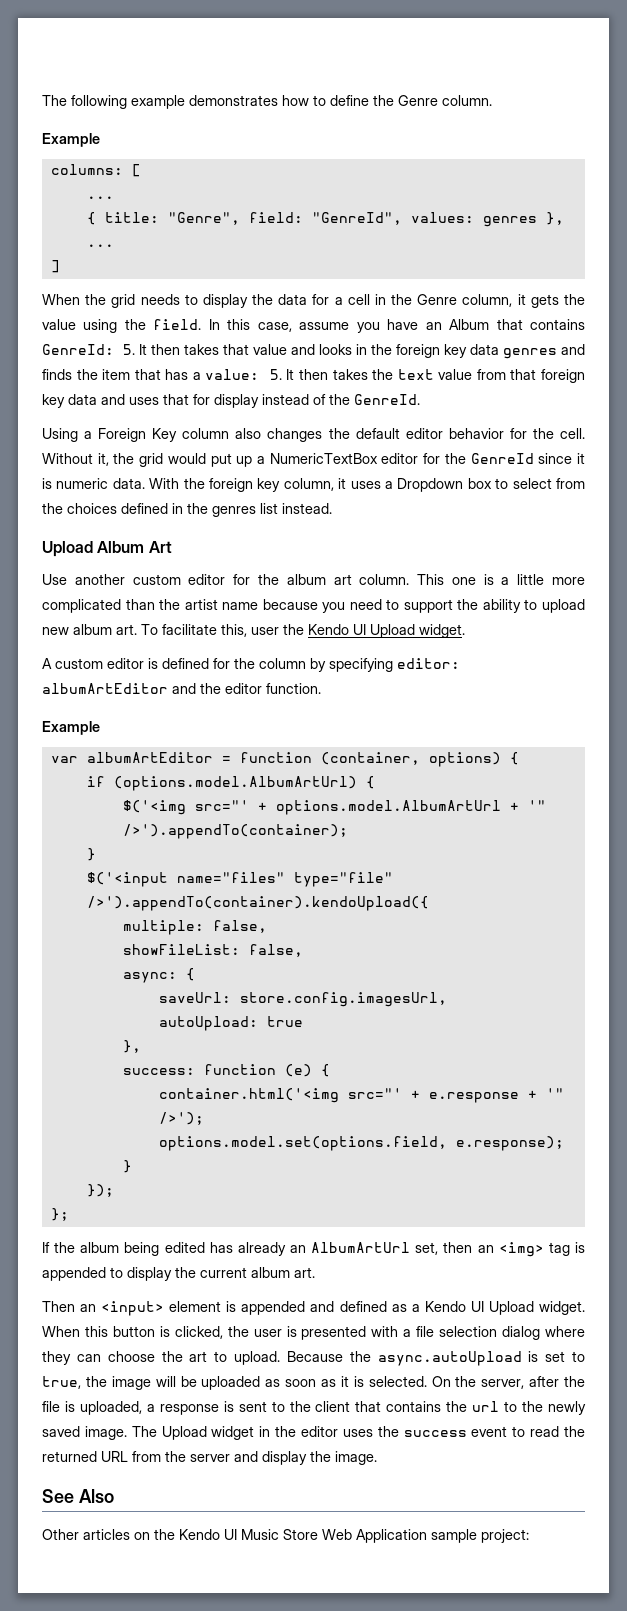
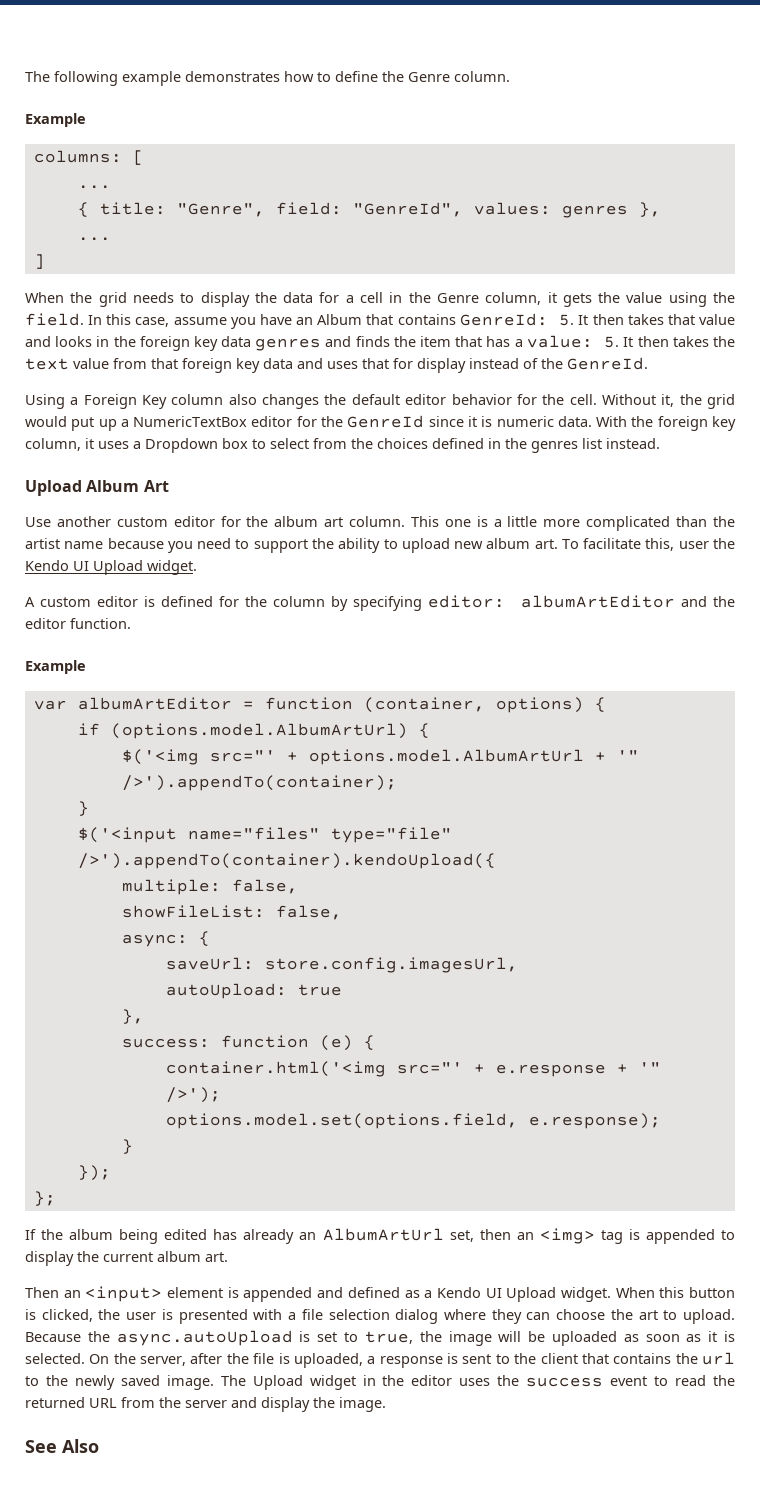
[42,1529,529,1543] // Other articles on the Kendo UI Music Store Web Application sample project: -> (99, 1446) none

